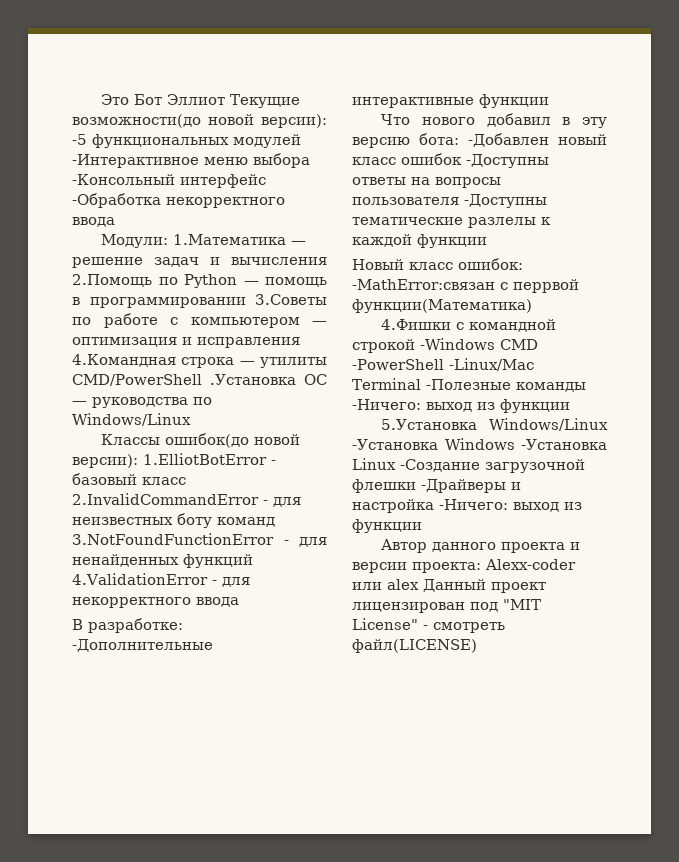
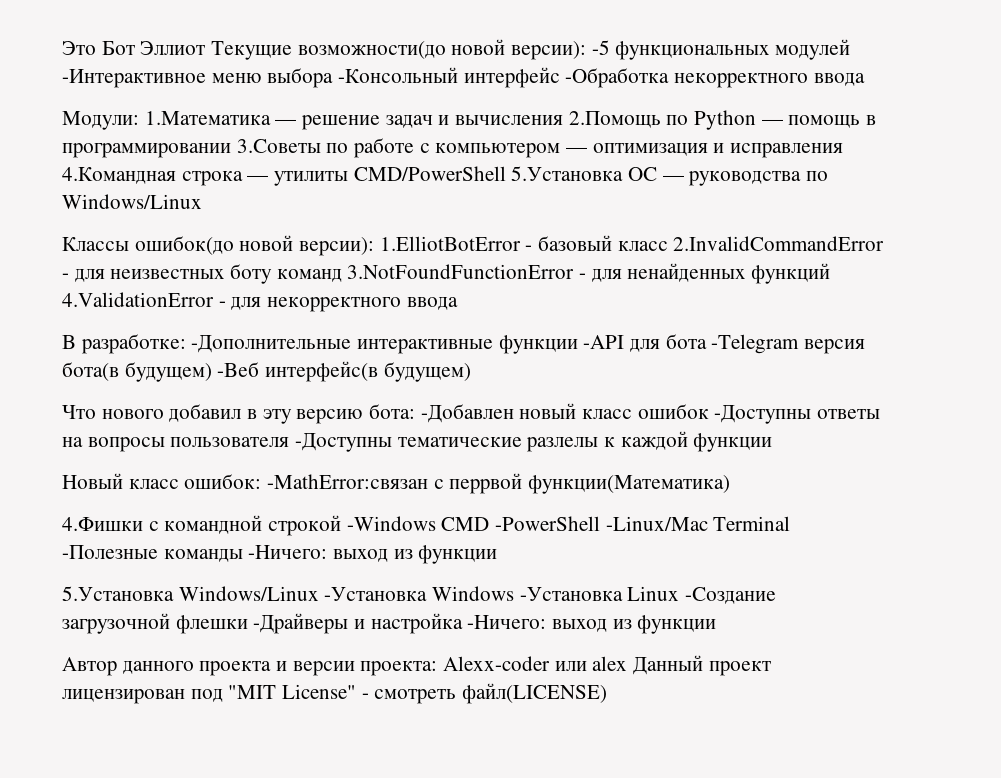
[210,374,296,385] .Установка -> [511,166,624,181] 5.Установка
(549, 101) none -> [583,334,866,354] [62,361,471,382] -API для бота -Telegram версия бота(в будущем) -Веб интерфейс(в будущем)

